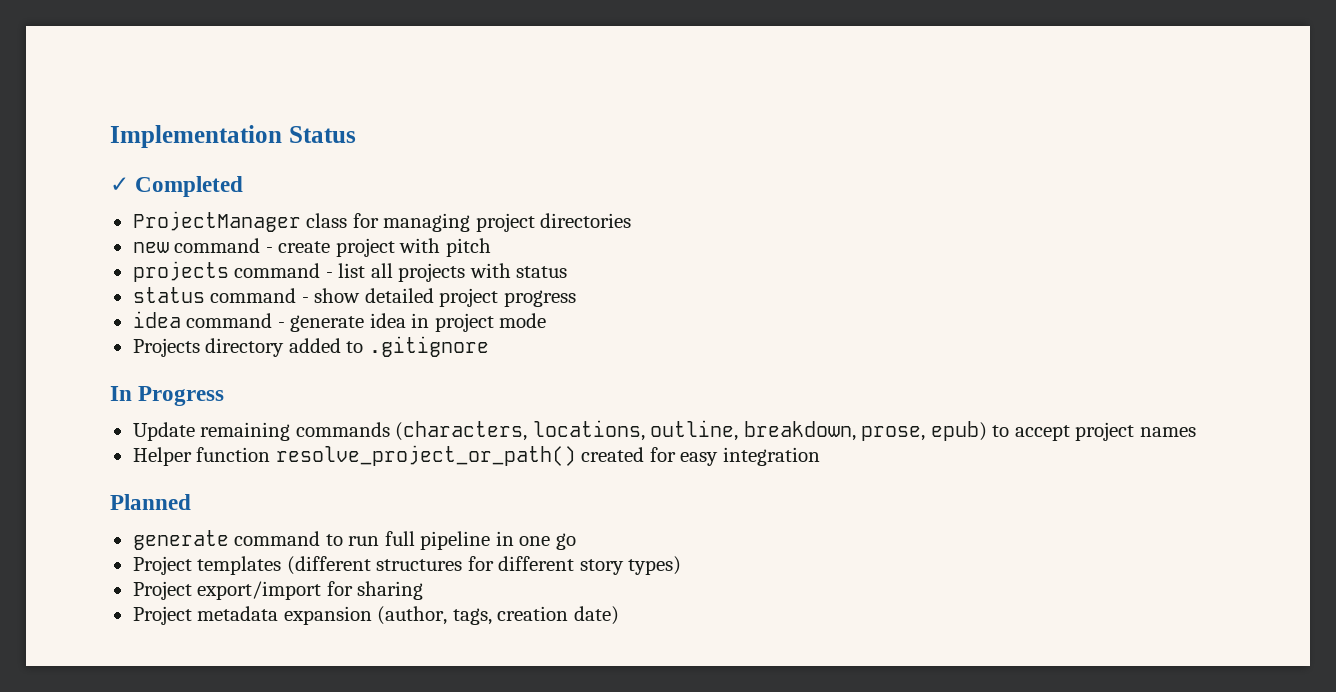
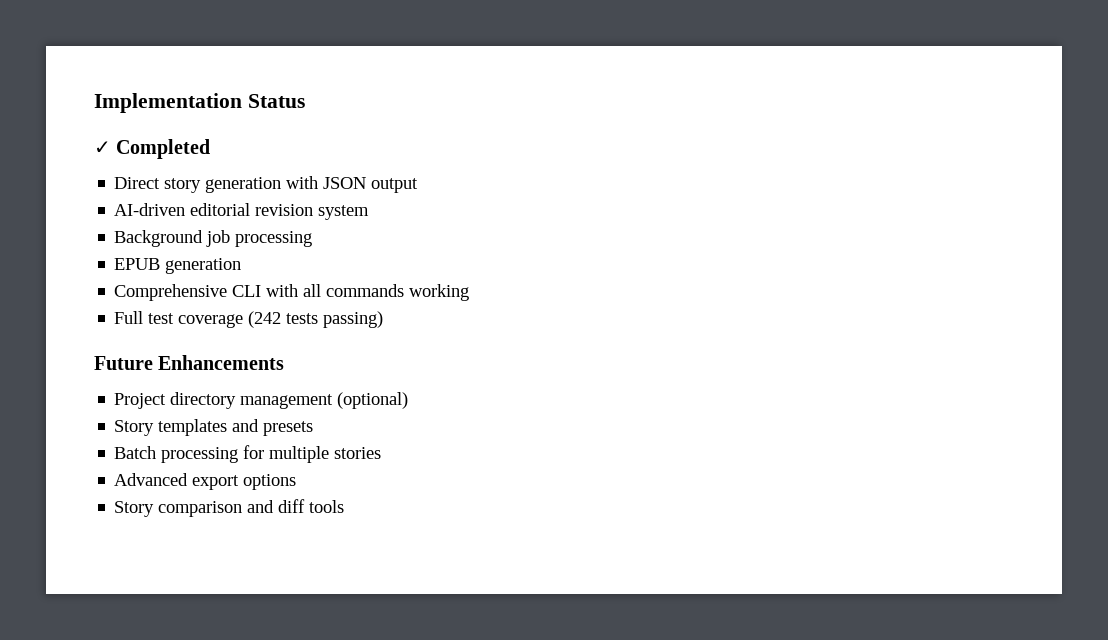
[132,211,632,232] [132,238,491,257] [132,261,568,282] [132,287,576,307] [132,311,547,332] [132,336,489,357] [110,386,225,406] [132,420,1196,441] [132,445,820,466] [110,494,191,510] [132,530,576,550] [132,556,682,575] [132,581,424,600] [132,606,619,625] ProjectManager class for managing project directories // new command - create project with pitch // projects command - list all projects with status // status command - show detailed project progress // idea command - generate idea in project mode // Projects directory added to .gitignore // In Progress // Update remaining commands (characters, locations, outline, breakdown, prose, epub) to accept project names // Helper function resolve_project_or_path() created for easy integration // Planned // generate command to run full pipeline in one go // Project templates (different structures for different story types) // Project export/import for sharing // Project metadata expansion (author, tags, creation date) -> [114,176,419,193] [114,203,370,220] [114,230,313,247] [114,258,242,274] [114,284,470,301] [114,311,384,328] [94,355,285,370] [114,392,409,409] [114,419,314,436] [114,445,382,463] [114,473,297,490] [114,499,345,517] Direct story generation with JSON output // AI-driven editorial revision system // Background job processing // EPUB generation // Comprehensive CLI with all commands working // Full test coverage (242 tests passing) // Future Enhancements // Project directory management (optional) // Story templates and presets // Batch processing for multiple stories // Advanced export options // Story comparison and diff tools

